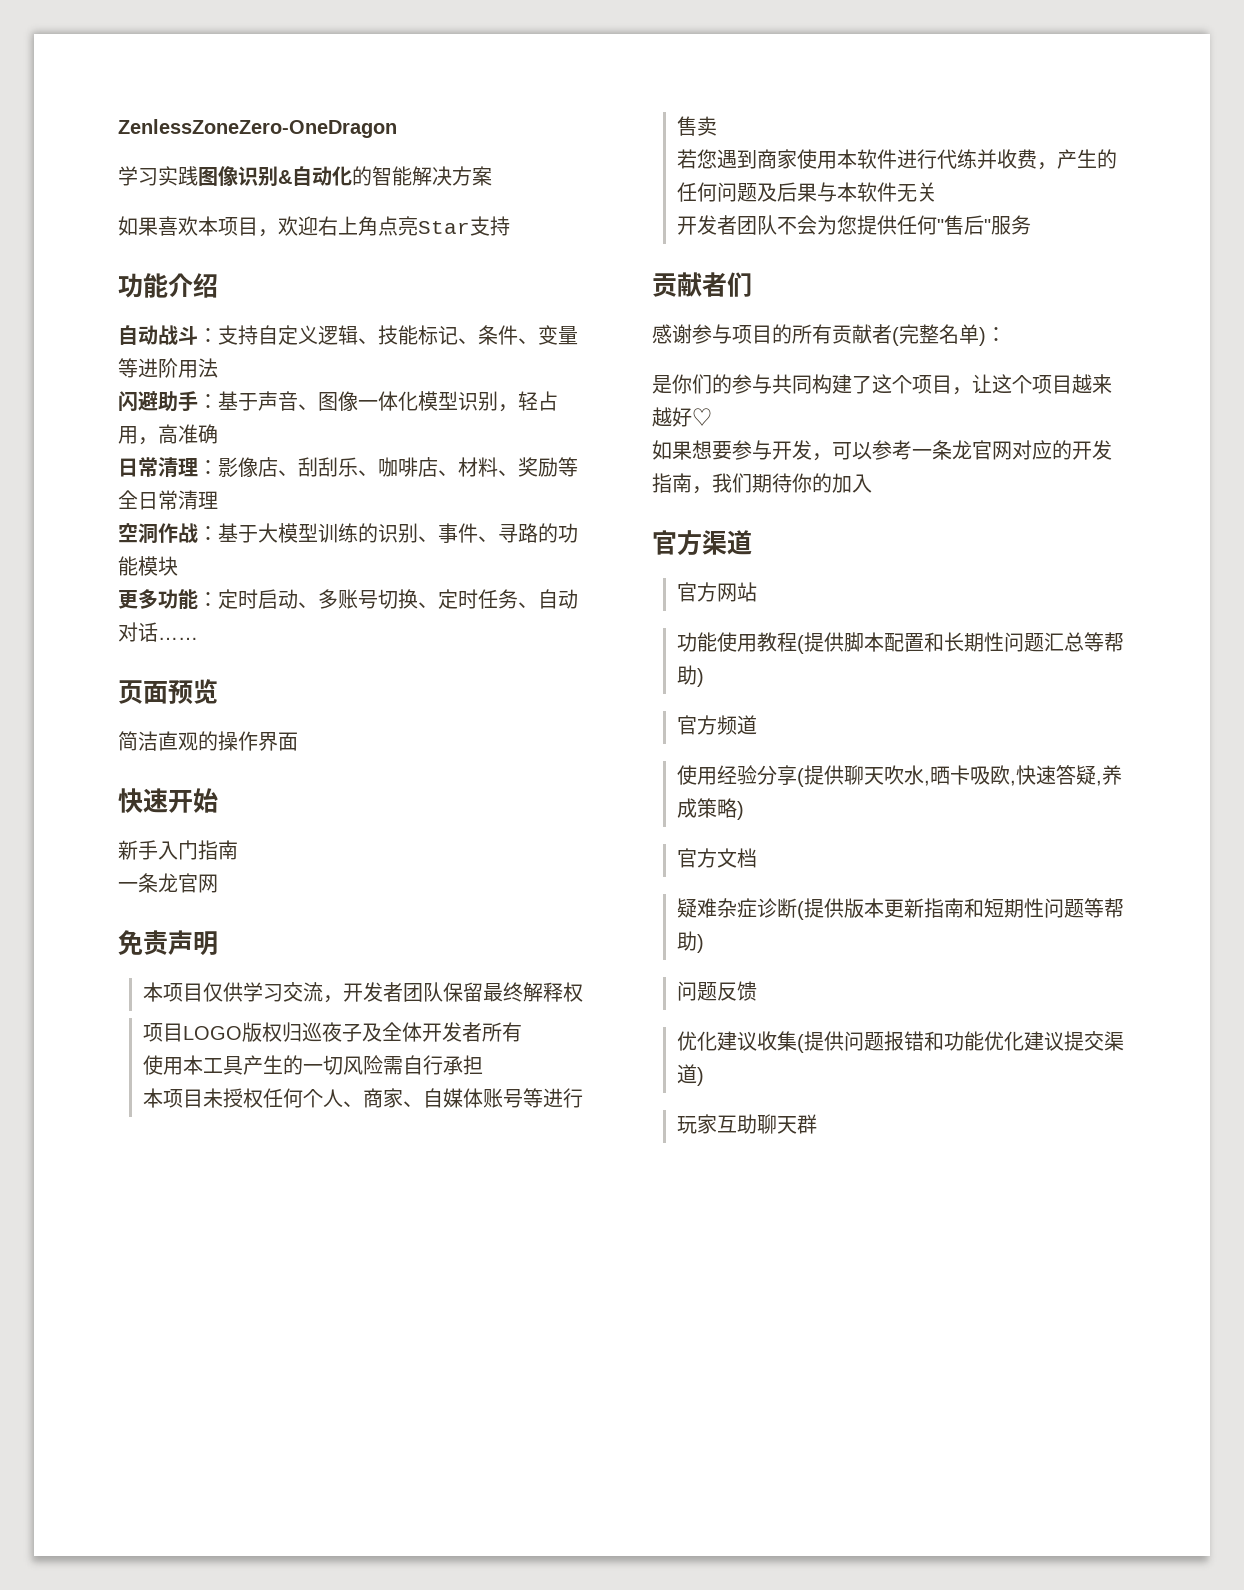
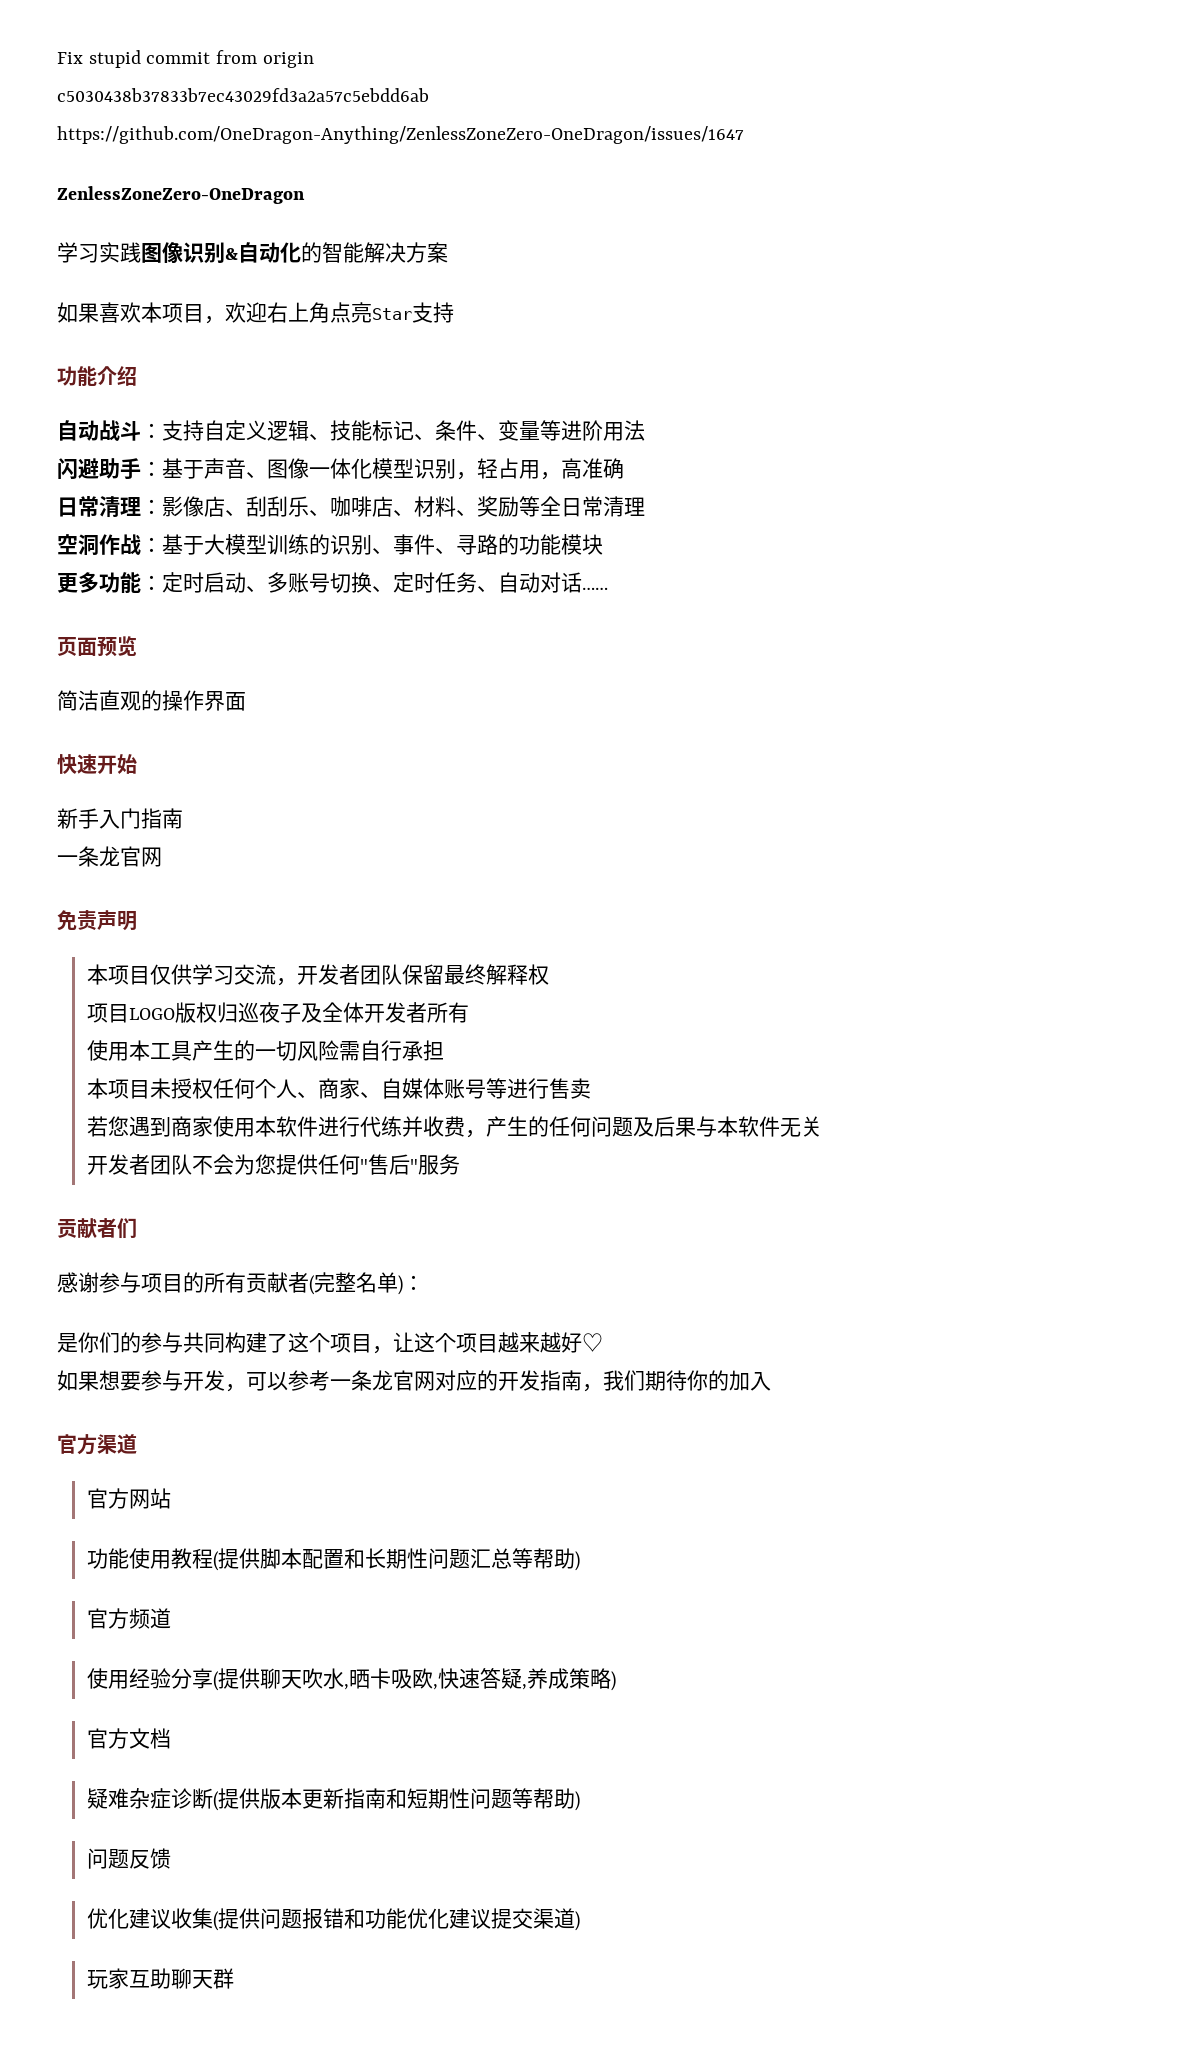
(118, 128) none -> [57,50,314,68] [57,88,429,102] [57,126,744,144] Fix stupid commit from origin // c5030438b37833b7ec43029fd3a2a57c5ebdd6ab // https://github.com/OneDragon-Anything/ZenlessZoneZero-OneDragon/issues/1647 //

